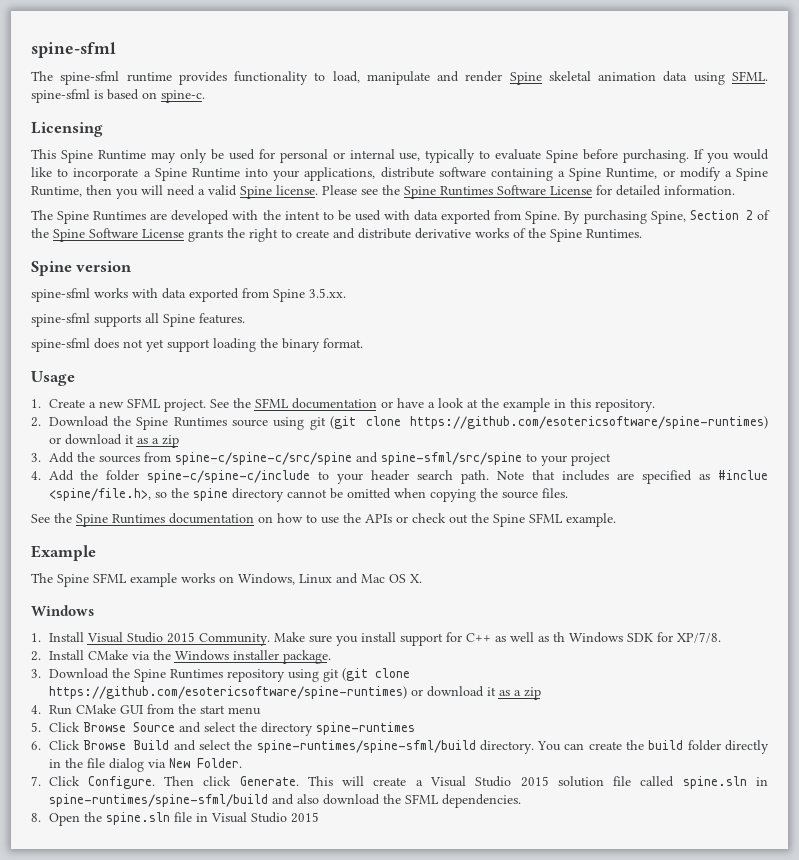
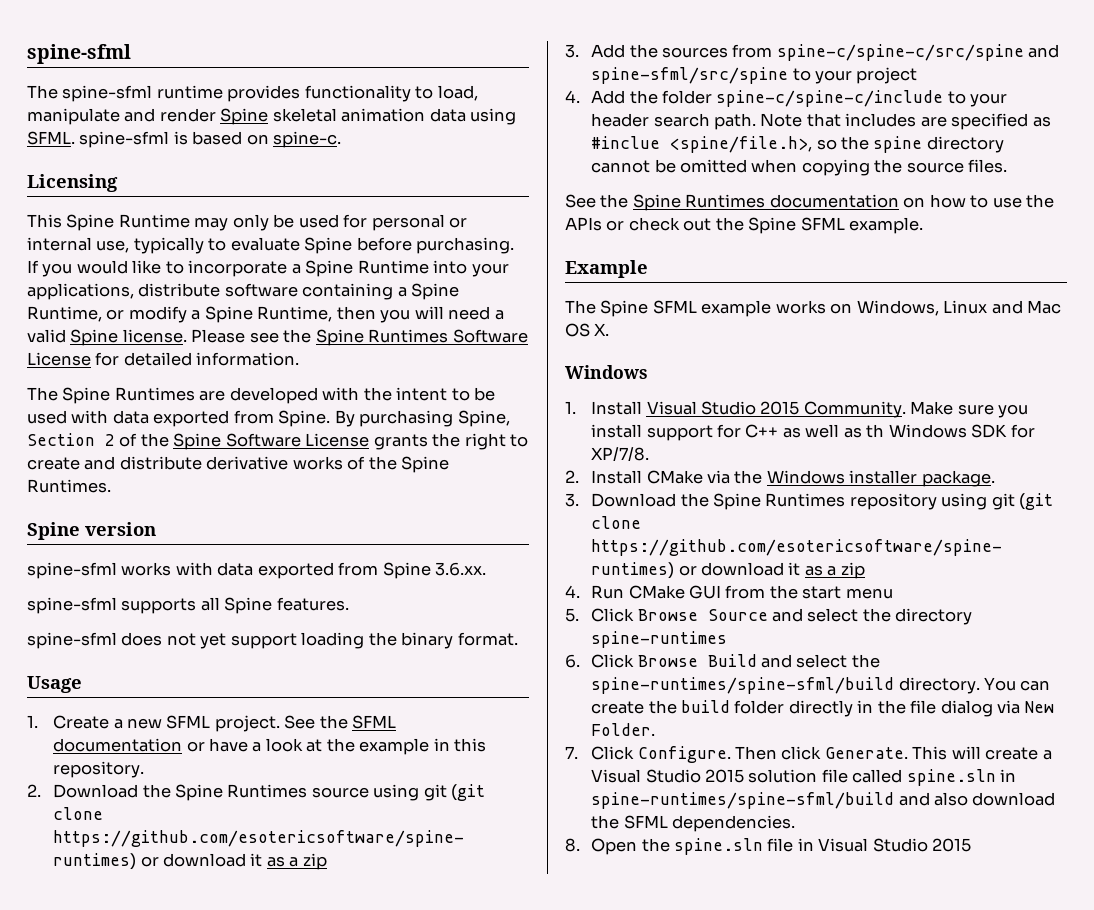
[309,288,346,298] 3.5.xx. -> [435,562,487,576] 3.6.xx.

